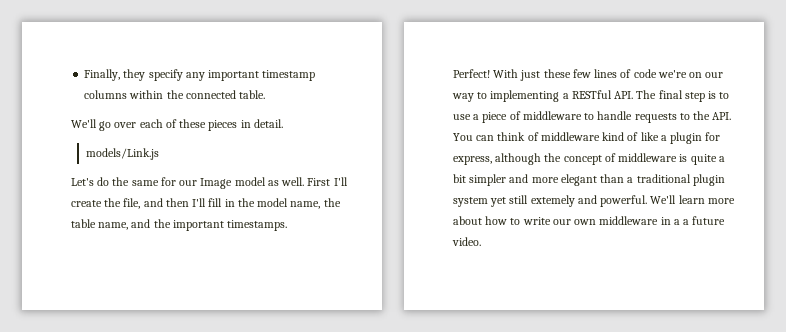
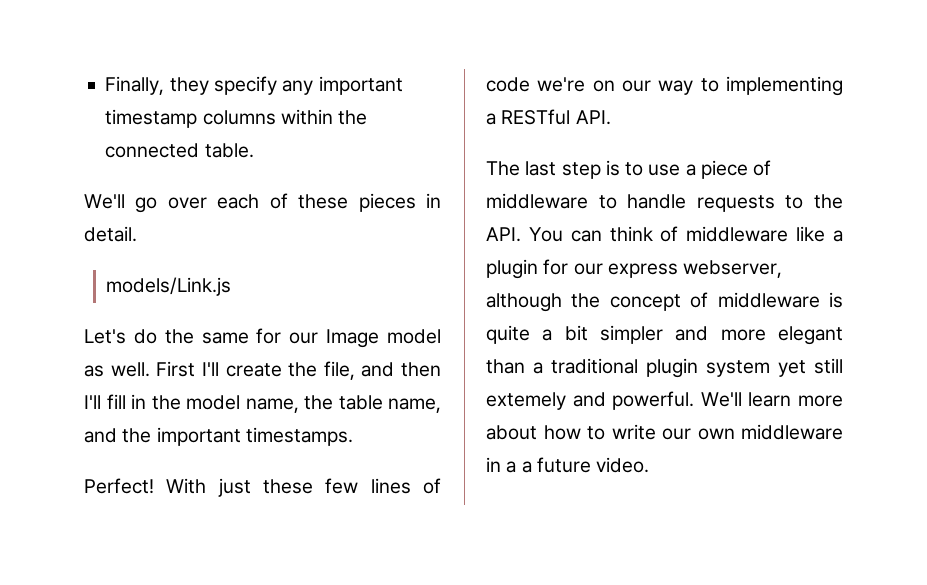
[636,90,683,99] The final -> [486,161,557,176] // The last
[602,132,639,141] kind of -> (789, 234) none
[453,156,492,165] express, -> [573,260,783,278] our express webserver,

